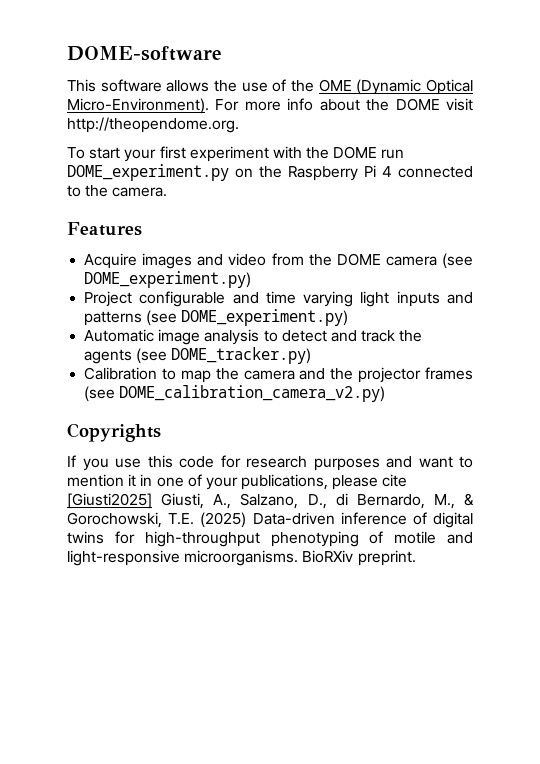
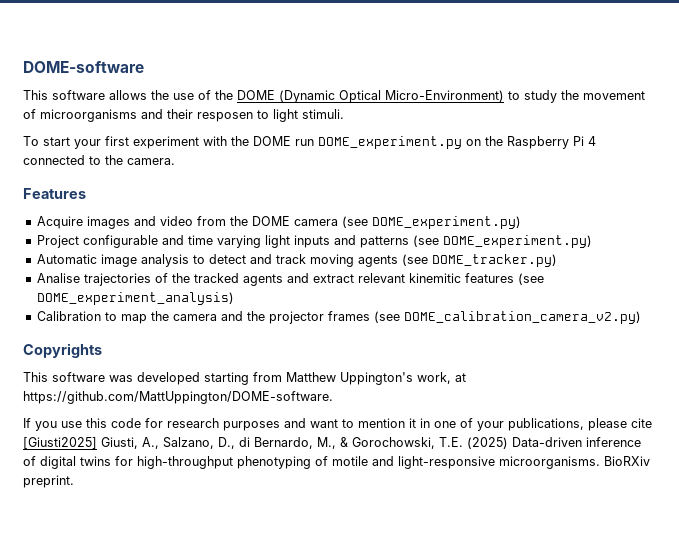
[318,79,352,92] OME -> [237,90,275,100] DOME
[67,98,473,114] [67,117,239,133] Micro-Environment). For more info about the DOME visit http://theopendome.org. -> [385,90,645,103] [23,109,344,122] Micro-Environment) to study the movement of microorganisms and their resposen to light stimuli.
[399,330,423,342] the -> [309,254,354,267] moving
(312, 355) none -> [36,273,544,286] [36,292,234,305] // Analise trajectories of the tracked agents and extract relevant kinemitic features (see DOME_experiment_analysis)
(161, 432) none -> [23,372,466,385] [23,391,333,404] // This software was developed starting from Matthew Uppington's work, at https://github.com/MattUppington/DOME-software.

